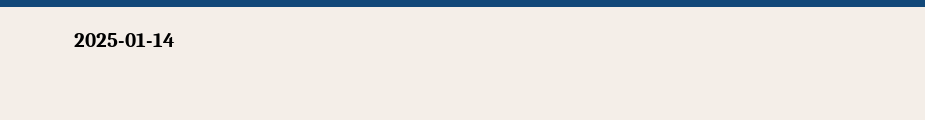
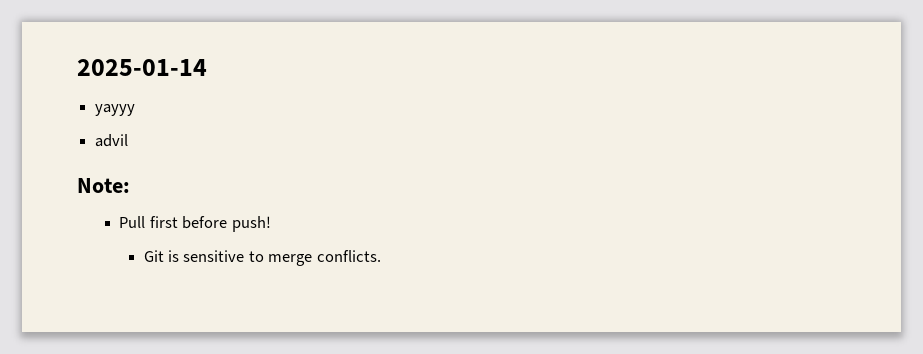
(175, 40) none -> [95,104,136,116] [95,134,129,147] [77,178,130,193] [119,216,271,232] [143,250,381,266] // yayyy // advil // Note: // Pull first before push! // Git is sensitive to merge conflicts.

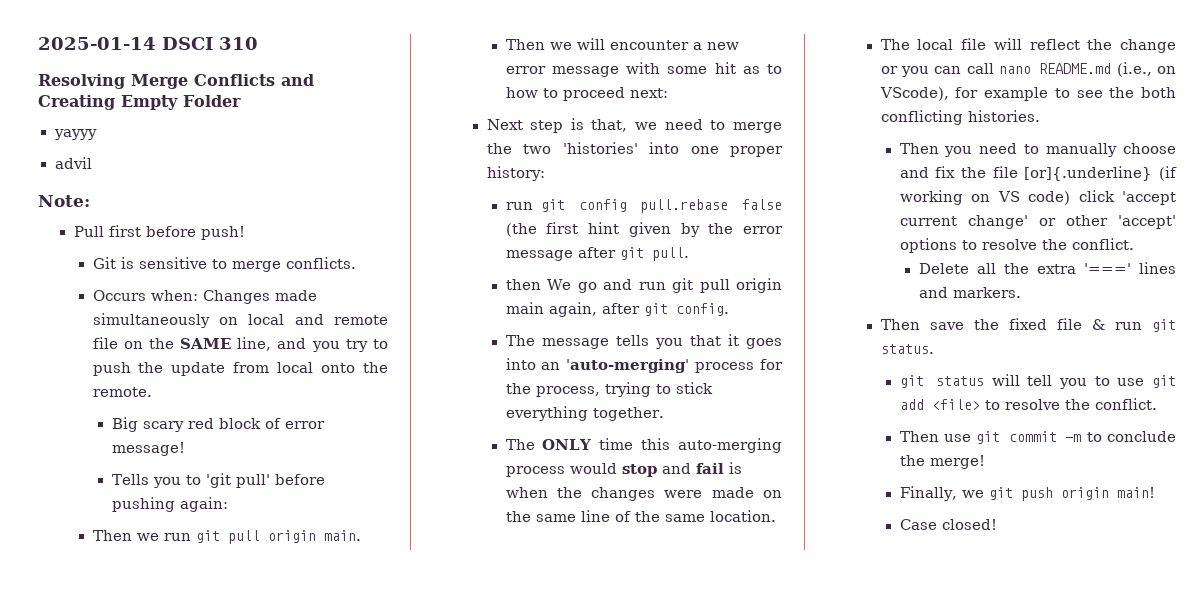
(207, 67) none -> [162,37,258,50] [38,74,314,89] [38,95,241,110] DSCI 310 // Resolving Merge Conflicts and Creating Empty Folder
(381, 256) none -> [92,290,317,304] [92,313,389,328] [92,337,389,352] [92,362,388,376] [92,387,152,397] [111,417,325,432] [111,442,185,456] [111,473,325,488] [111,497,228,512] [92,530,361,544] [505,38,739,50] [505,62,782,77] [505,87,668,101] [486,118,782,133] [486,142,783,157] [486,166,545,181] [505,199,782,213] [505,222,783,237] [505,247,689,261] [505,278,782,293] [505,302,729,317] [505,334,782,349] [505,358,783,373] [505,382,713,397] [505,406,664,421] [505,438,782,453] [505,462,742,477] [505,487,782,501] [505,510,776,522] [880,38,1176,53] [880,62,1176,77] [879,87,1176,101] [880,110,1040,125] [899,143,1176,157] [899,166,1177,181] [899,190,1176,205] [899,215,1176,229] [899,238,1134,253] [918,262,1176,274] [918,287,1021,298] [880,318,1176,332] [880,344,934,354] [899,374,1176,389] [899,398,1157,410] [899,431,1176,444] [899,455,985,469] [899,486,1155,501] [899,519,997,530] // Occurs when: Changes made simultaneously on local and remote file on the SAME line, and you try to push the update from local onto the remote. // Big scary red block of error message! // Tells you to 'git pull' before pushing again: // Then we run git pull origin main. // Then we will encounter a new error message with some hit as to how to proceed next: // Next step is that, we need to merge the two 'histories' into one proper history: // run git config pull.rebase false (the first hint given by the error message after git pull. // then We go and run git pull origin main again, after git config. // The message tells you that it goes into an 'auto-merging' process for the process, trying to stick everything together. // The ONLY time this auto-merging process would stop and fail is when the changes were made on the same line of the same location. // The local file will reflect the change or you can call nano README.md (i.e., on VScode), for example to see the both conflicting histories. // Then you need to manually choose and fix the file [or]{.underline} (if working on VS code) click 'accept current change' or other 'accept' options to resolve the conflict. // Delete all the extra '===' lines and markers. // Then save the fixed file & run git status. // git status will tell you to use git add <file> to resolve the conflict. // Then use git commit -m to conclude the merge! // Finally, we git push origin main! // Case closed!

